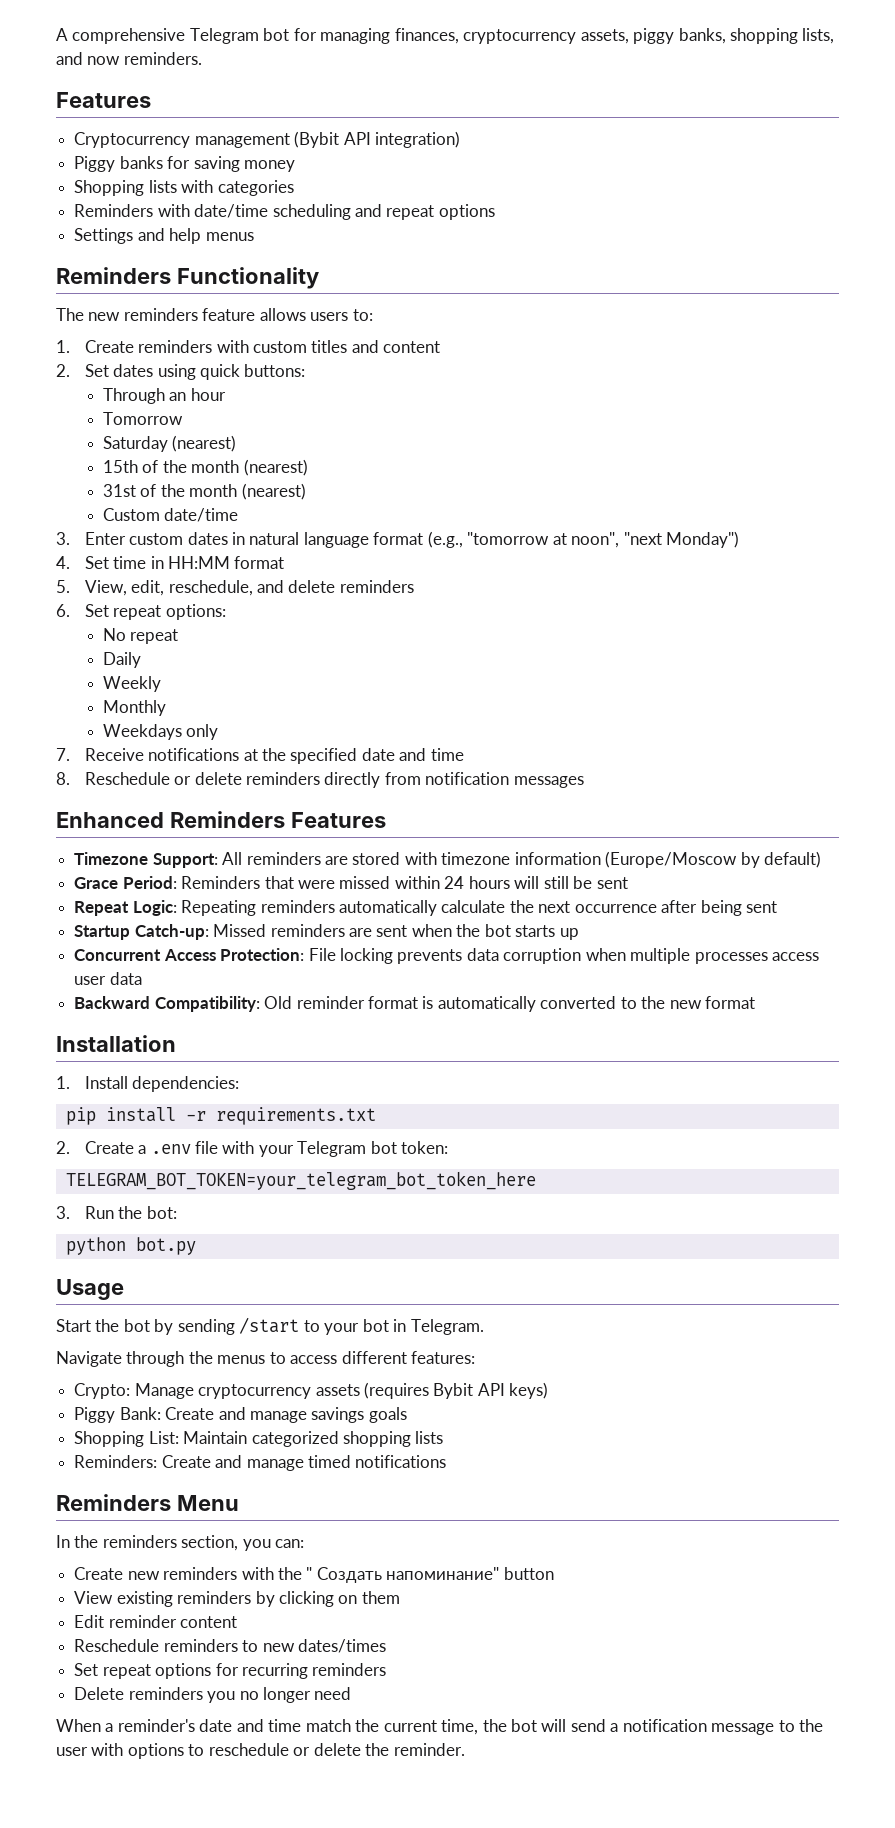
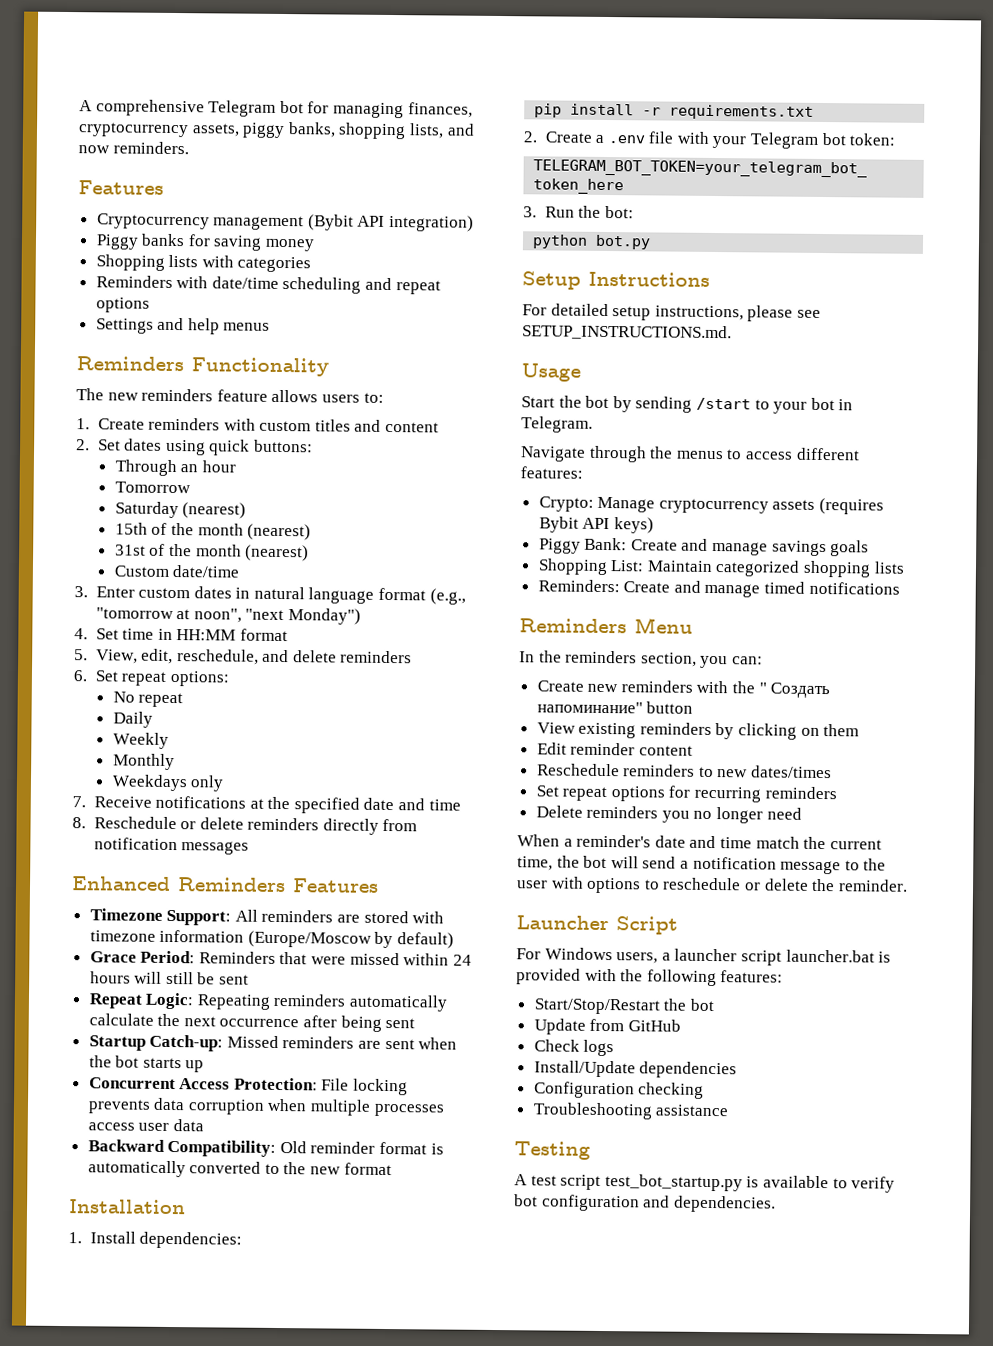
(196, 1246) none -> [522,271,710,290] [522,303,821,322] [522,324,732,341] // Setup Instructions // For detailed setup instructions, please see SETUP_INSTRUCTIONS.md.
(465, 1749) none -> [516,915,678,935] [516,947,892,966] [516,968,784,987] [533,998,714,1015] [533,1018,681,1035] [533,1039,615,1057] [533,1060,738,1079] [533,1081,705,1099] [532,1102,730,1120] [514,1141,591,1160] [514,1174,896,1193] [514,1194,776,1213] // Launcher Script // For Windows users, a launcher script launcher.bat is provided with the following features: // Start/Stop/Restart the bot // Update from GitHub // Check logs // Install/Update dependencies // Configuration checking // Troubleshooting assistance // Testing // A test script test_bot_startup.py is available to verify bot configuration and dependencies.

